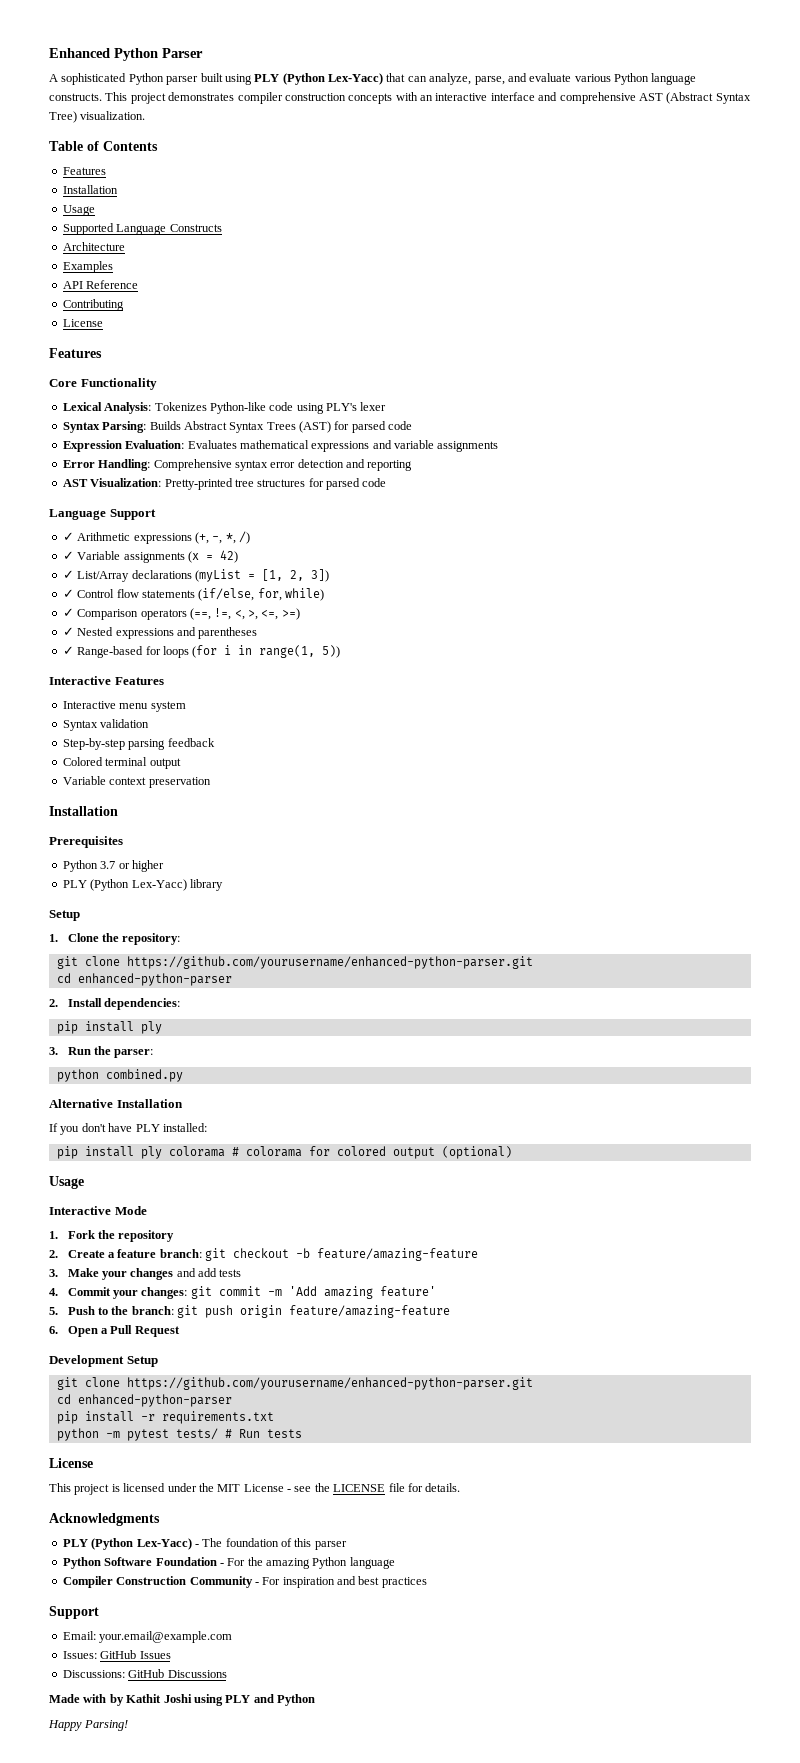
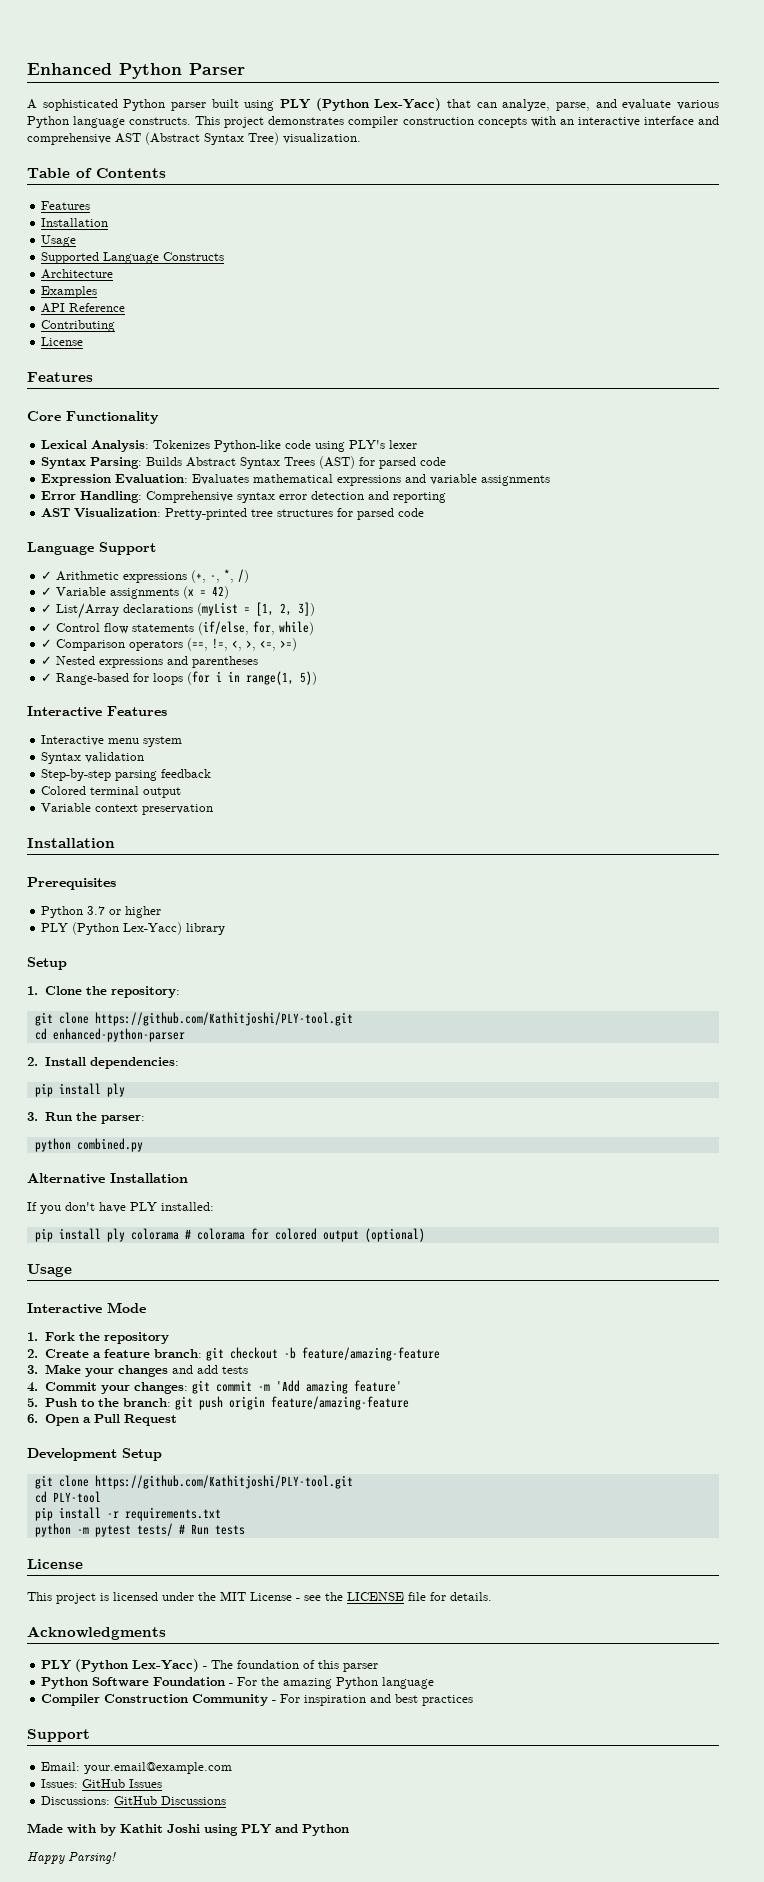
[126,956,533,969] https://github.com/yourusername/enhanced-python-parser.git -> [94,1012,353,1026] https://github.com/Kathitjoshi/PLY-tool.git
[126,1377,533,1390] [56,1394,232,1407] https://github.com/yourusername/enhanced-python-parser.git // cd enhanced-python-parser -> [94,1475,353,1489] [34,1491,101,1503] https://github.com/Kathitjoshi/PLY-tool.git // cd PLY-tool

